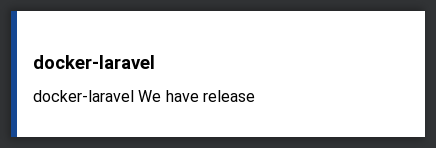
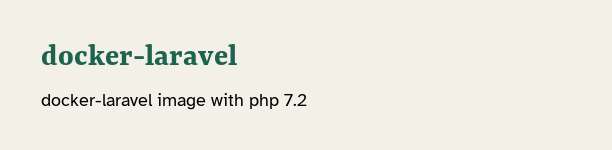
[138,90,255,102] We have release -> [157,93,307,110] image with php 7.2

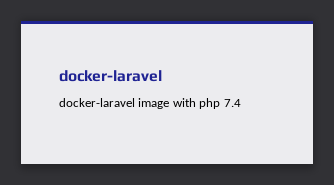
[284,94,307,106] 7.2 -> [223,99,241,107] 7.4

